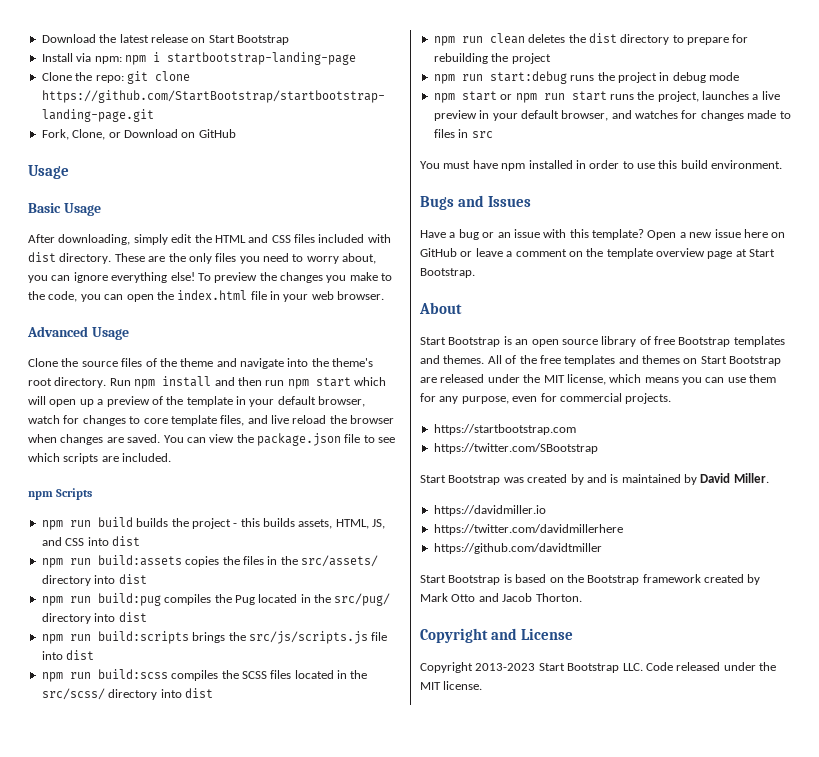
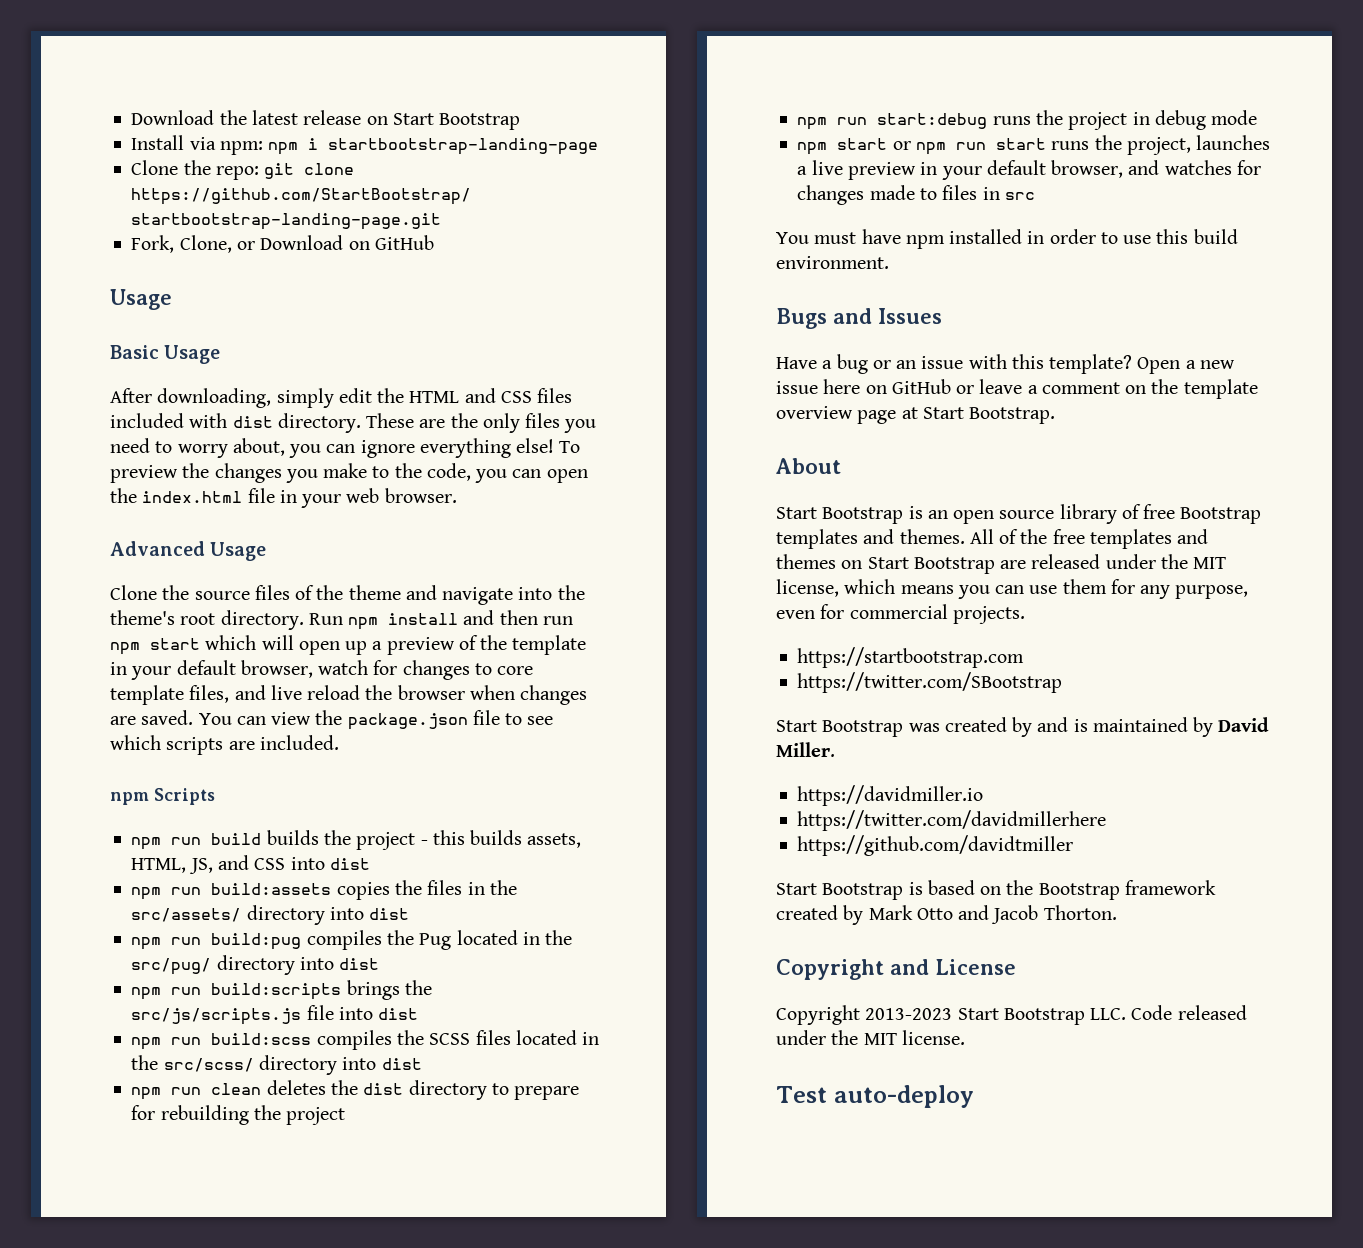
(483, 685) none -> [776,1085,974,1108] // Test auto-deploy

